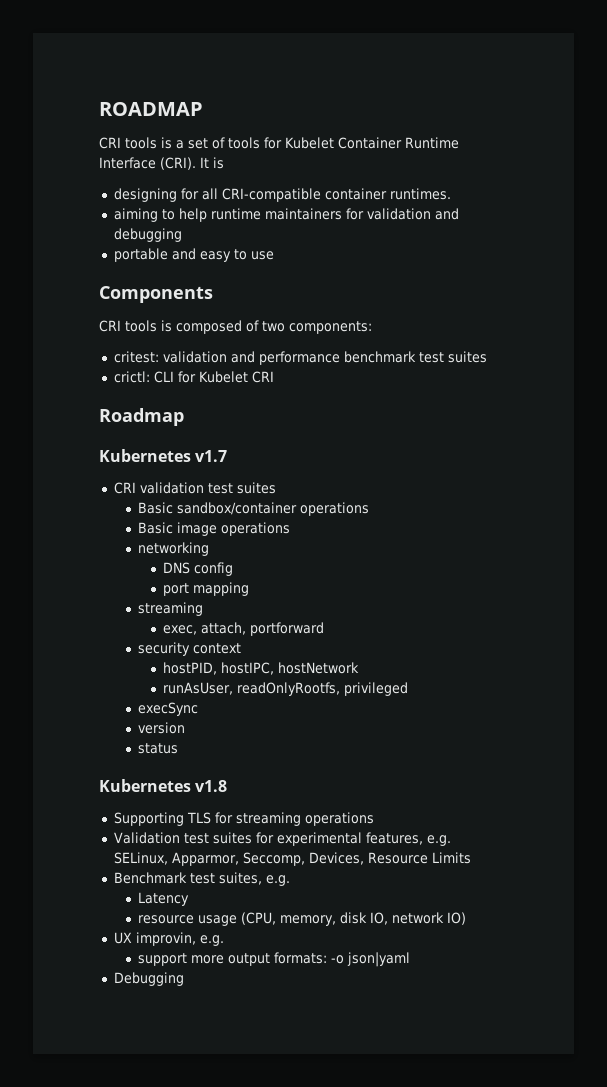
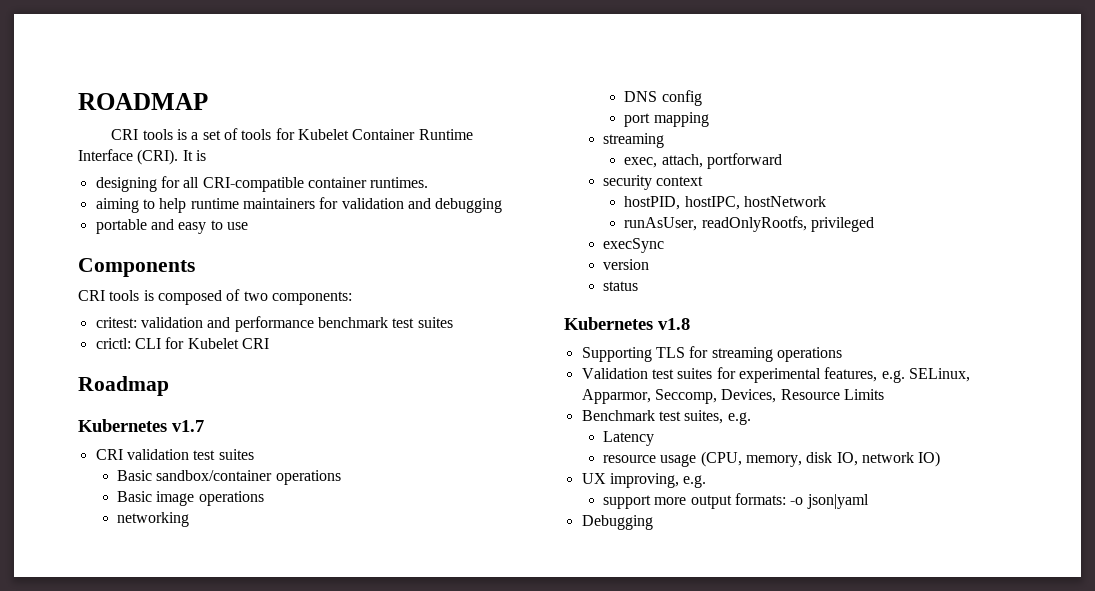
[135,932,196,946] improvin, -> [609,473,679,488] improving,

